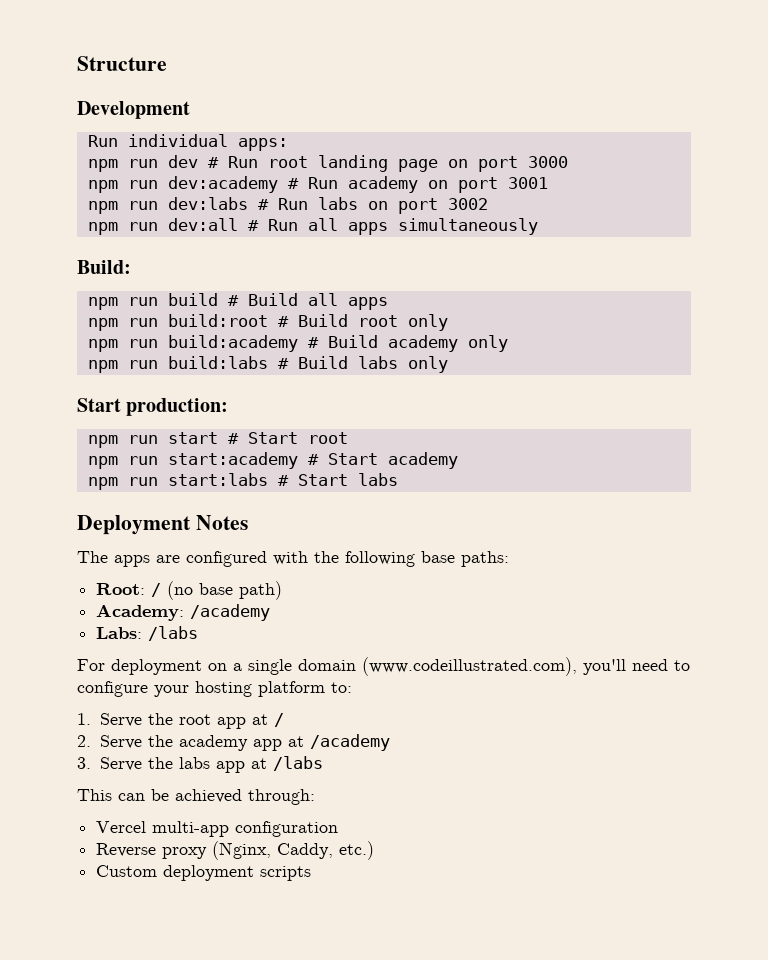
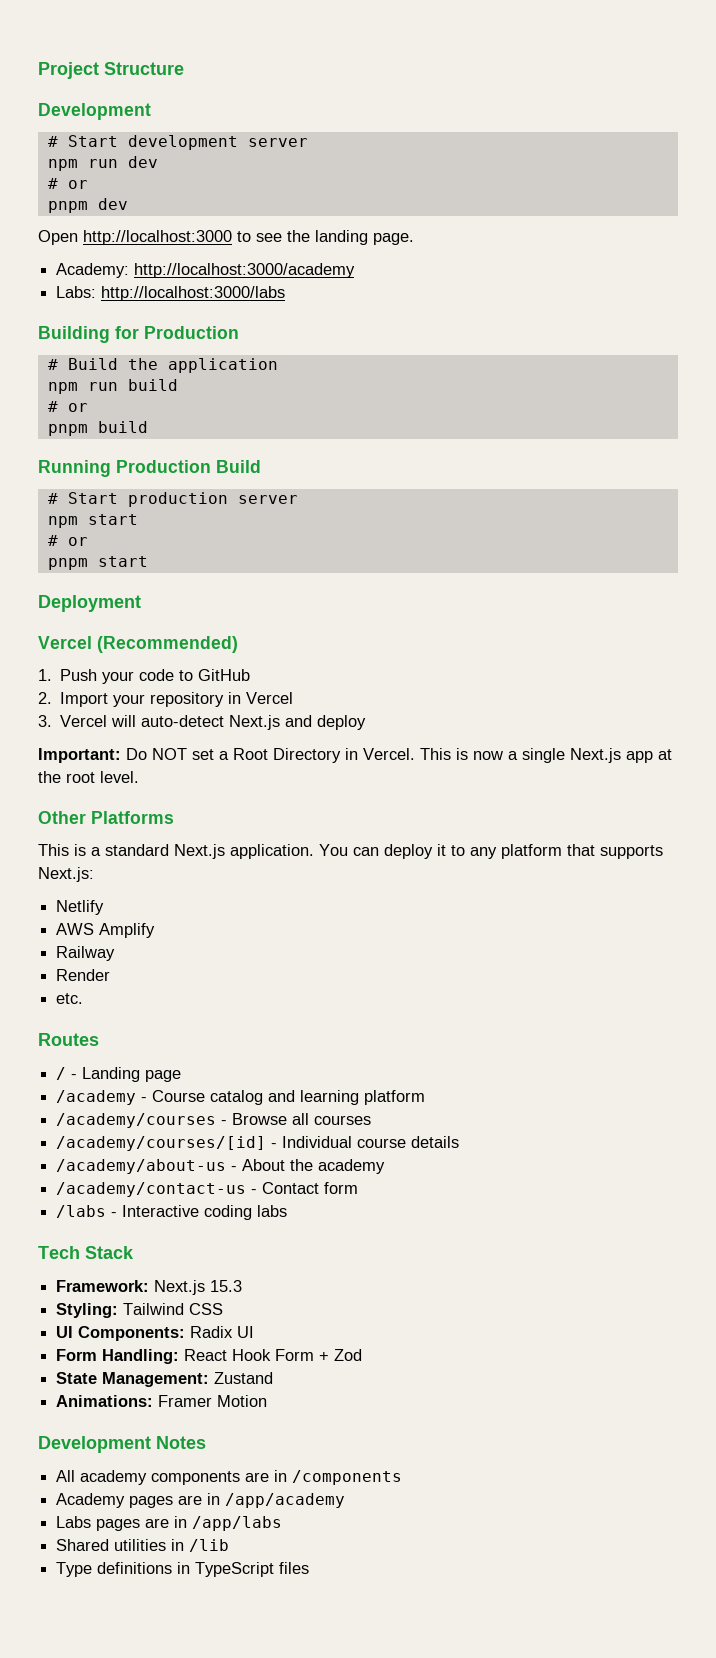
(77, 63) none -> [38,62,99,79] Project
[87,134,288,151] Run individual apps: -> [47,135,308,150] # Start development server
[207,155,568,172] [87,176,548,193] [87,197,488,214] [87,218,538,235] [77,260,131,274] [87,293,388,310] [87,314,448,331] [87,335,508,352] [87,356,448,373] [77,398,229,416] [87,432,348,448] [87,452,458,469] [87,473,398,490] [77,515,248,535] [77,551,509,567] [96,581,283,600] [96,604,271,621] [96,626,199,641] [77,657,690,676] [77,681,352,697] [77,713,284,729] [77,734,390,751] [77,756,323,773] [77,789,315,805] [96,821,339,837] [96,841,375,860] [96,865,312,881] # Run root landing page on port 3000 // npm run dev:academy # Run academy on port 3001 // npm run dev:labs # Run labs on port 3002 // npm run dev:all # Run all apps simultaneously // Build: // npm run build # Build all apps // npm run build:root # Build root only // npm run build:academy # Build academy only // npm run build:labs # Build labs only // Start production: // npm run start # Start root // npm run start:academy # Start academy // npm run start:labs # Start labs // Deployment Notes // The apps are configured with the following base paths: // Root: / (no base path) // Academy: /academy // Labs: /labs // For deployment on a single domain (www.codeillustrated.com), you'll need to configure your hosting platform to: // 1. Serve the root app at / // 2. Serve the academy app at /academy // 3. Serve the labs app at /labs // This can be achieved through: // Vercel multi-app configuration // Reverse proxy (Nginx, Caddy, etc.) // Custom deployment scripts -> [47,178,88,189] [47,198,128,213] [38,230,414,245] [56,263,356,278] [56,286,286,301] [38,326,239,343] [47,358,278,373] [47,379,178,394] [47,401,88,412] [47,421,148,436] [38,460,261,477] [47,492,298,507] [47,514,138,528] [47,535,88,546] [47,556,148,570] [38,595,141,612] [38,636,238,653] [38,669,251,684] [38,692,294,707] [38,715,367,730] [38,748,672,763] [38,771,139,783] [38,811,174,824] [38,844,663,859] [38,867,94,882] [56,900,105,915] [56,923,156,938] [56,946,116,961] [56,969,111,981] [56,993,84,1004] [38,1033,99,1046] [56,1067,182,1082] [56,1090,426,1105] [56,1113,372,1128] [56,1136,460,1151] [56,1159,386,1174] [56,1182,359,1197] [56,1205,288,1220] [38,1246,134,1259] [56,1280,243,1295] [56,1303,224,1318] [56,1326,255,1341] [56,1349,363,1364] [56,1372,274,1387] [56,1395,268,1407] [38,1436,206,1453] [56,1470,403,1485] [56,1493,346,1508] [56,1516,283,1531] [56,1539,230,1552] [56,1562,310,1577] // # or // pnpm dev // Open http://localhost:3000 to see the landing page. // Academy: http://localhost:3000/academy // Labs: http://localhost:3000/labs // Building for Production // # Build the application // npm run build // # or // pnpm build // Running Production Build // # Start production server // npm start // # or // pnpm start // Deployment // Vercel (Recommended) // 1. Push your code to GitHub // 2. Import your repository in Vercel // 3. Vercel will auto-detect Next.js and deploy // Important: Do NOT set a Root Directory in Vercel. This is now a single Next.js app at the root level. // Other Platforms // This is a standard Next.js application. You can deploy it to any platform that supports Next.js: // Netlify // AWS Amplify // Railway // Render // etc. // Routes // / - Landing page // /academy - Course catalog and learning platform // /academy/courses - Browse all courses // /academy/courses/[id] - Individual course details // /academy/about-us - About the academy // /academy/contact-us - Contact form // /labs - Interactive coding labs // Tech Stack // Framework: Next.js 15.3 // Styling: Tailwind CSS // UI Components: Radix UI // Form Handling: React Hook Form + Zod // State Management: Zustand // Animations: Framer Motion // Development Notes // All academy components are in /components // Academy pages are in /app/academy // Labs pages are in /app/labs // Shared utilities in /lib // Type definitions in TypeScript files

